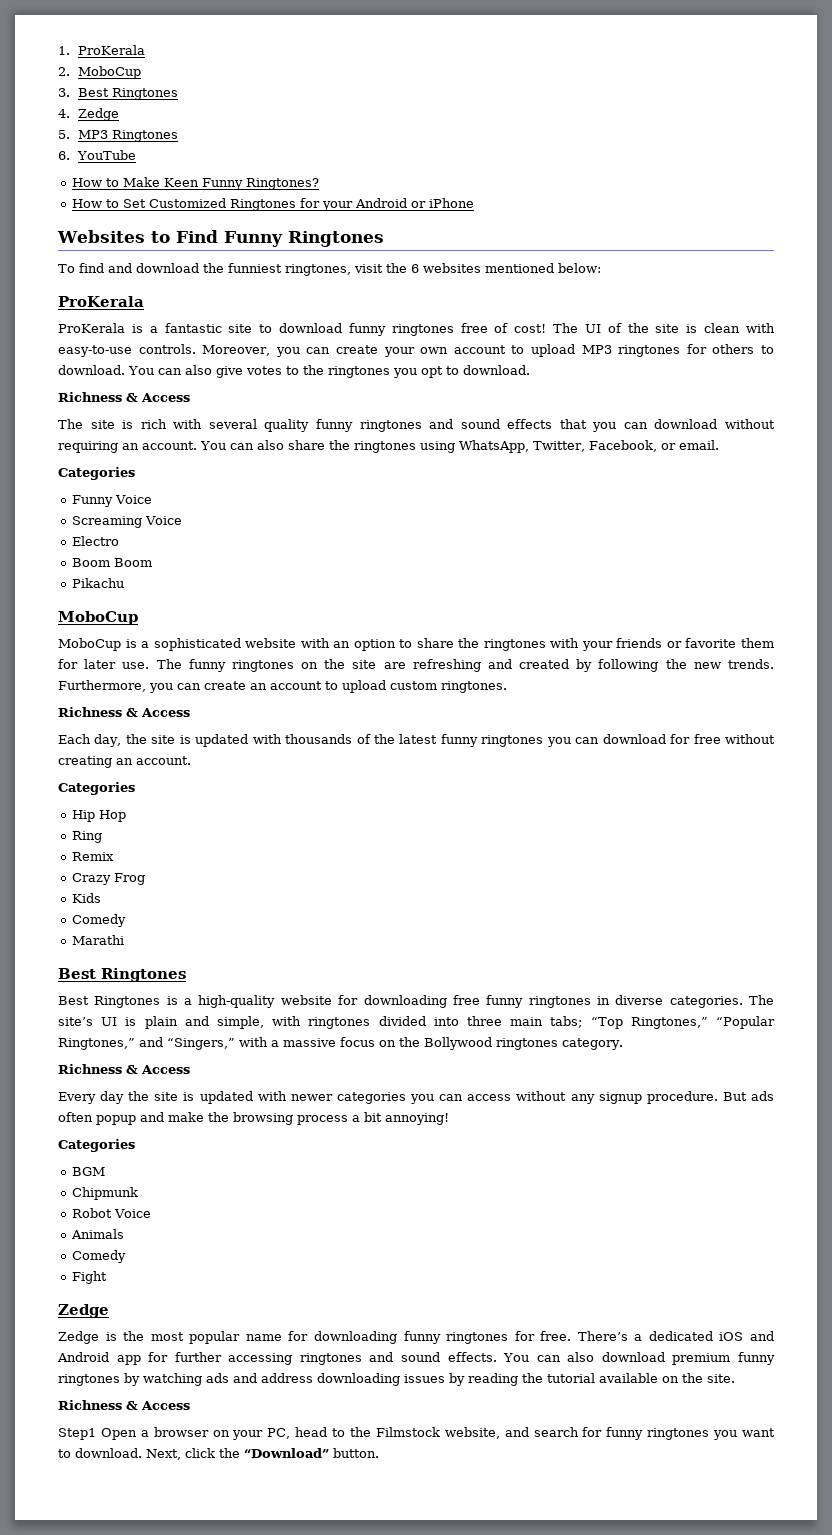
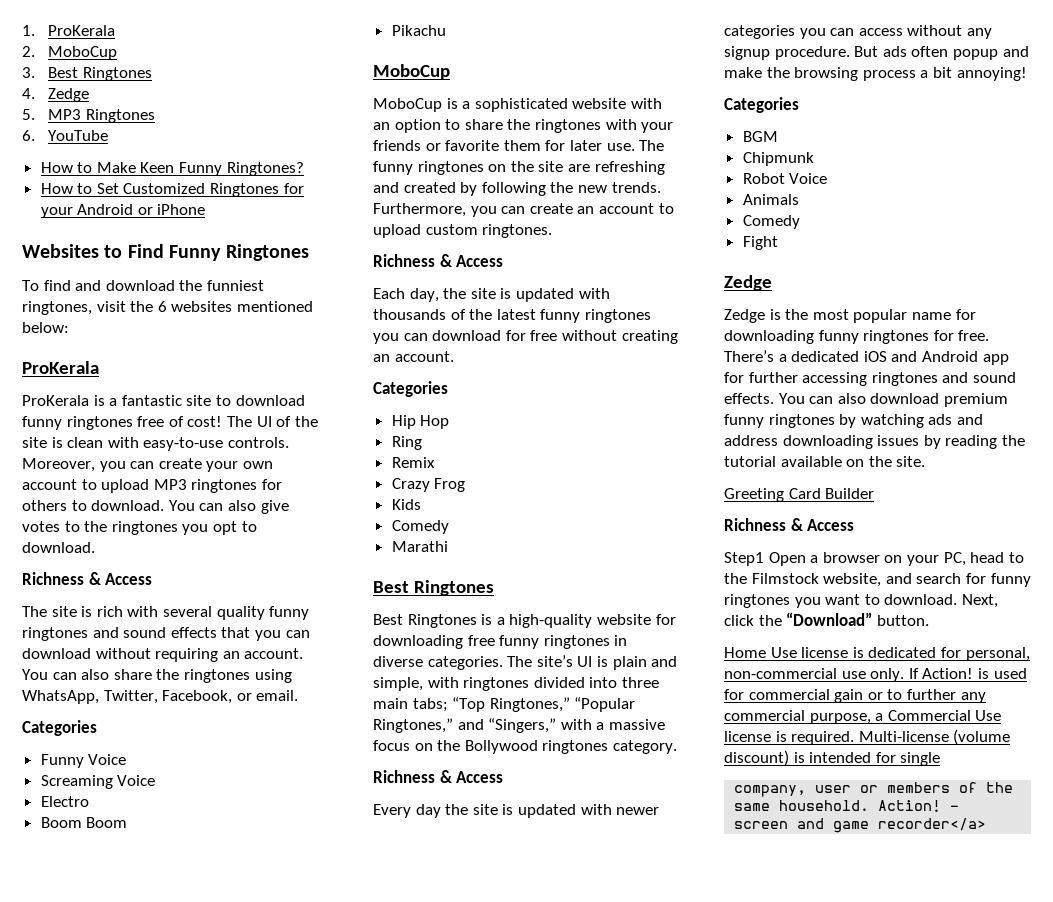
(735, 1378) none -> [724,488,875,502] // Greeting Card Builder
(379, 1453) none -> [724,647,1030,661] [724,668,1027,682] [724,689,986,703] [724,710,1002,724] [724,729,1011,745] [724,750,941,766] [734,782,1014,797] [734,800,960,812] [734,818,987,833] // Home Use license is dedicated for personal, non-commercial use only. If Action! is used for commercial gain or to further any commercial purpose, a Commercial Use license is required. Multi-license (volume discount) is intended for single // company, user or members of the same household. Action! - screen and game recorder</a>

